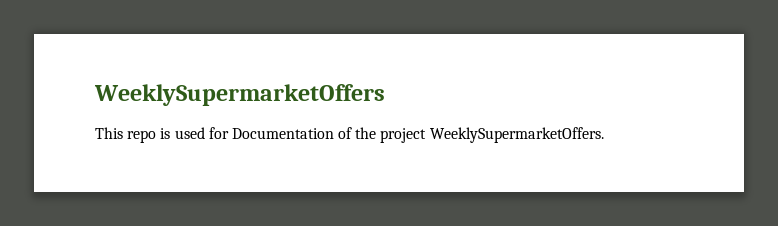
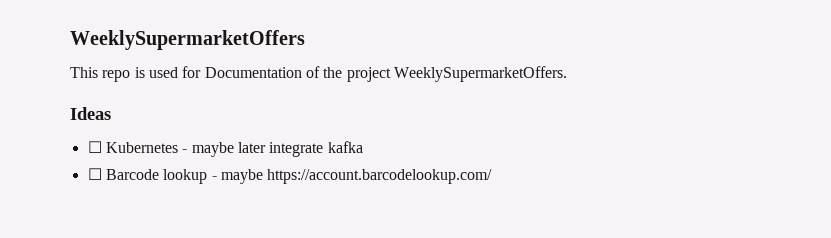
(604, 135) none -> [70,107,111,120] [87,141,363,157] [87,168,493,184] // Ideas // ☐ Kubernetes - maybe later integrate kafka // ☐ Barcode lookup - maybe https://account.barcodelookup.com/

